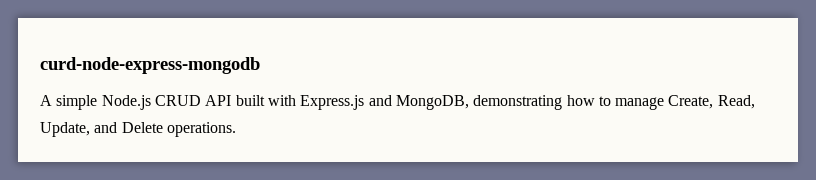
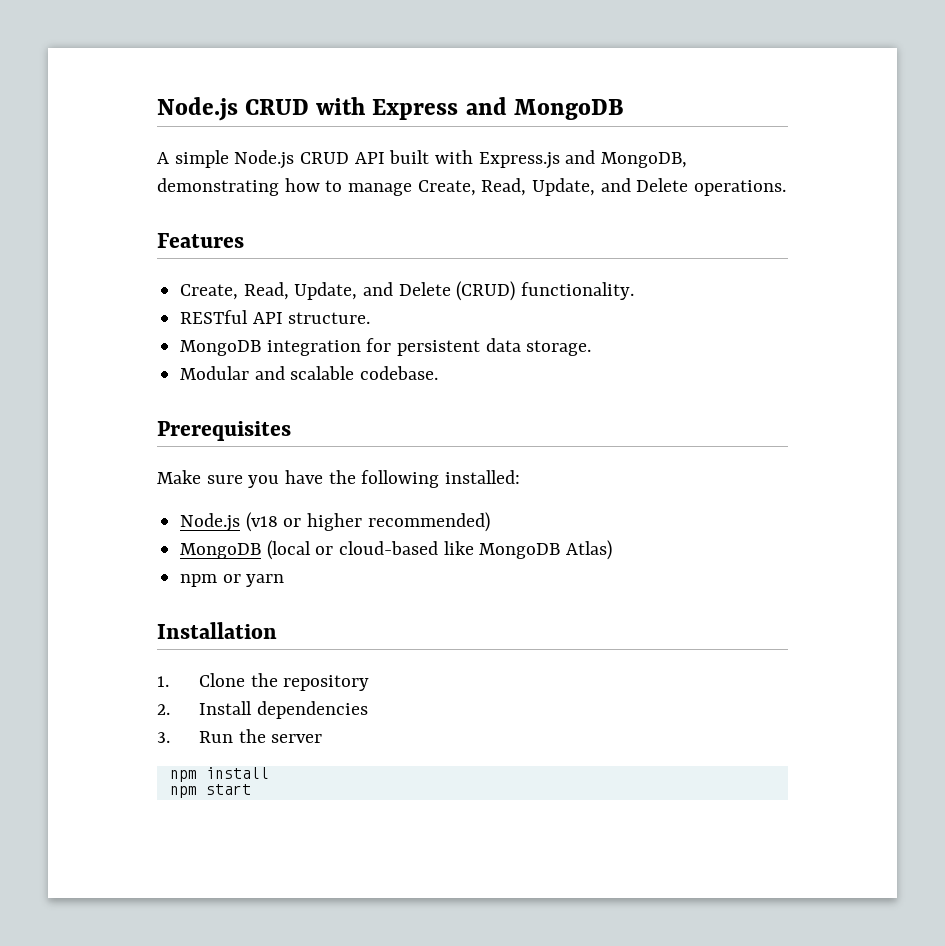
[40,57,260,74] curd-node-express-mongodb -> [157,97,624,121] Node.js CRUD with Express and MongoDB
(236, 129) none -> [157,233,244,248] [180,281,635,301] [180,310,371,324] [180,338,592,356] [180,366,439,380] [157,421,291,441] [157,470,521,488] [180,512,490,532] [180,540,613,560] [180,574,285,587] [157,622,277,639] [157,673,370,691] [157,701,368,719] [157,729,323,743] [169,767,269,782] [169,784,251,798] // Features // Create, Read, Update, and Delete (CRUD) functionality. // RESTful API structure. // MongoDB integration for persistent data storage. // Modular and scalable codebase. // Prerequisites // Make sure you have the following installed: // Node.js (v18 or higher recommended) // MongoDB (local or cloud-based like MongoDB Atlas) // npm or yarn // Installation // 1. Clone the repository // 2. Install dependencies // 3. Run the server // npm install // npm start

